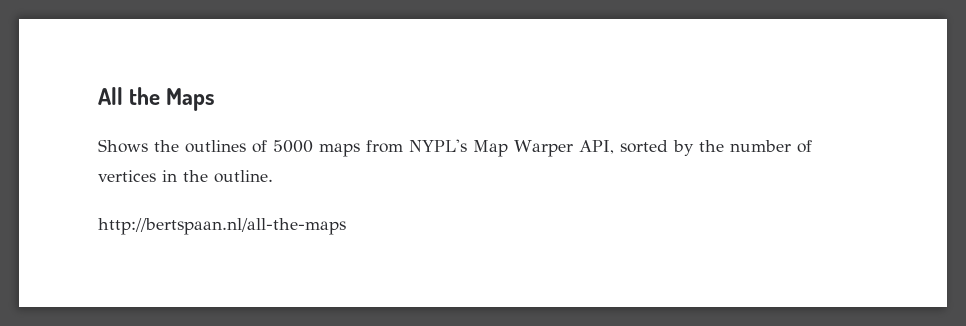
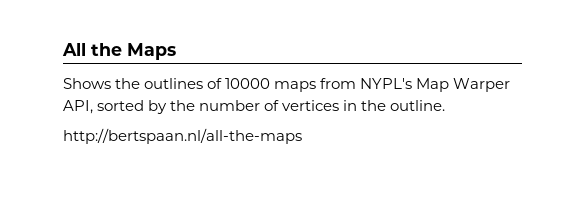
[273,140,313,153] 5000 -> [225,78,271,89] 10000

